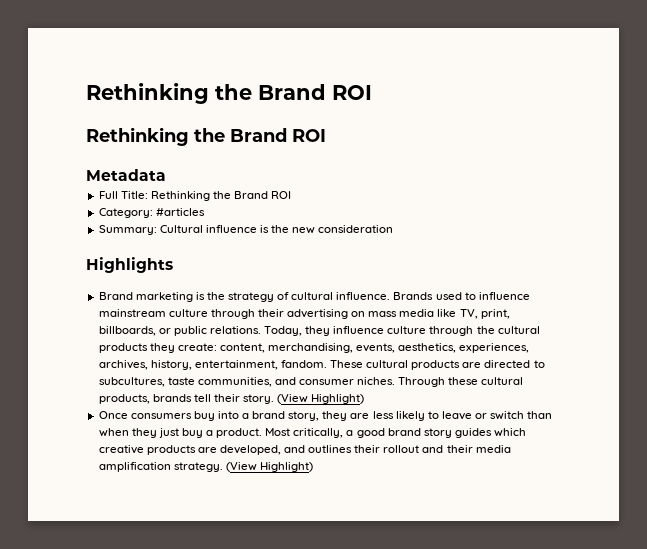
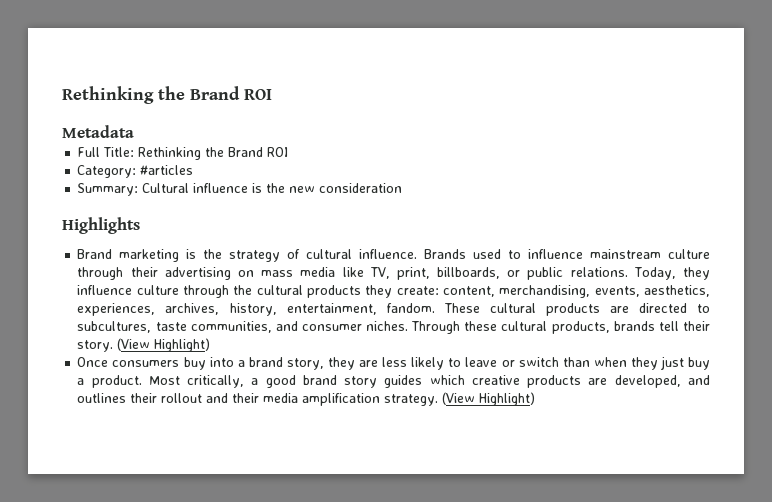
[86,83,372,104] [86,127,326,146] Rethinking the Brand ROI // Rethinking the Brand ROI -> [62,86,272,104] Rethinking the Brand ROI

